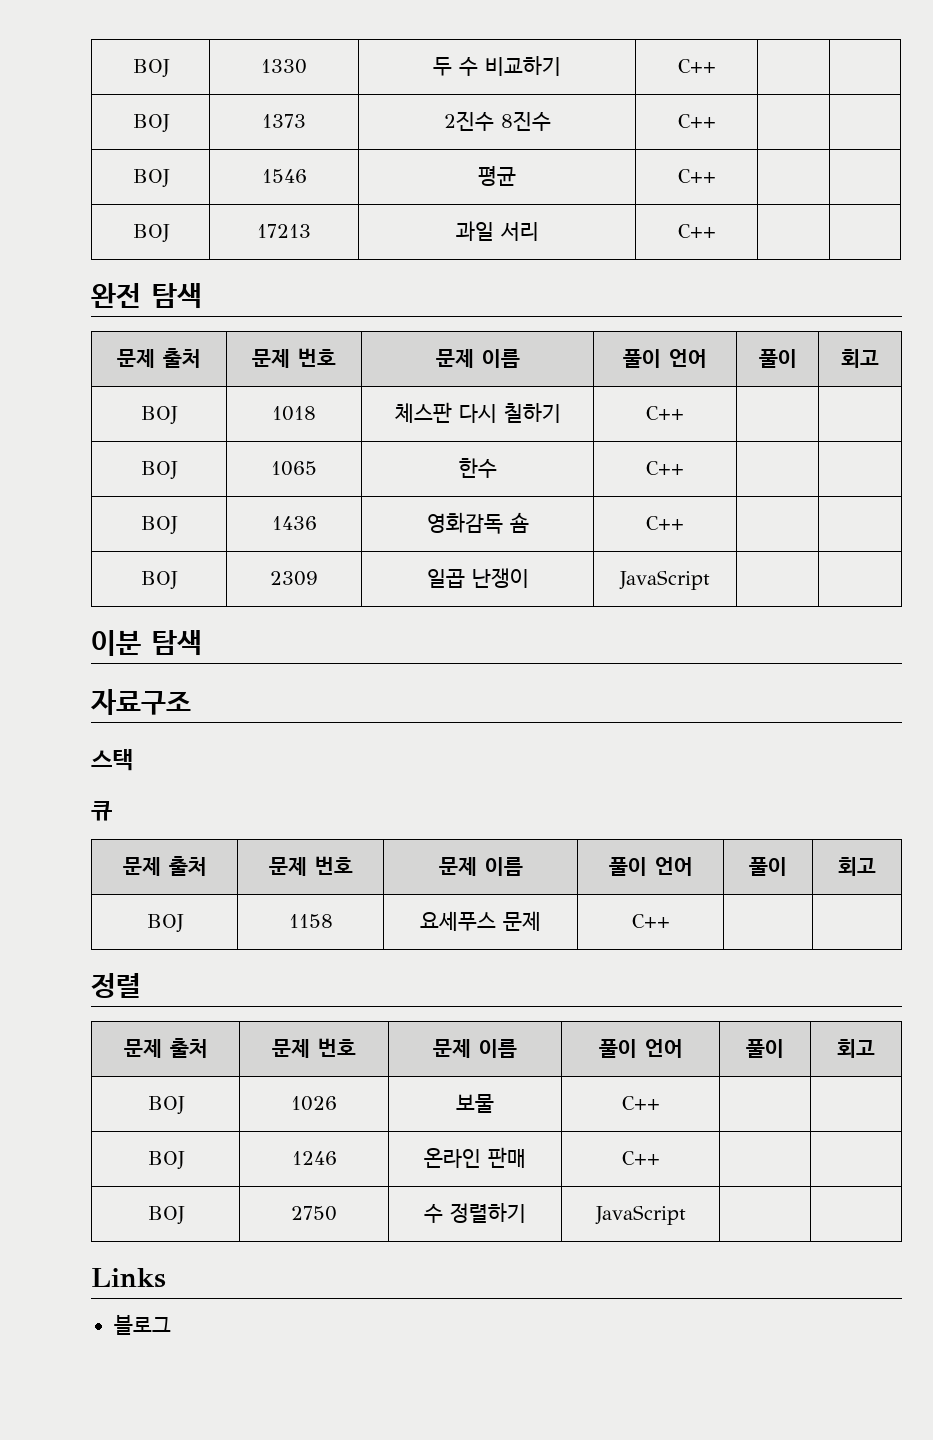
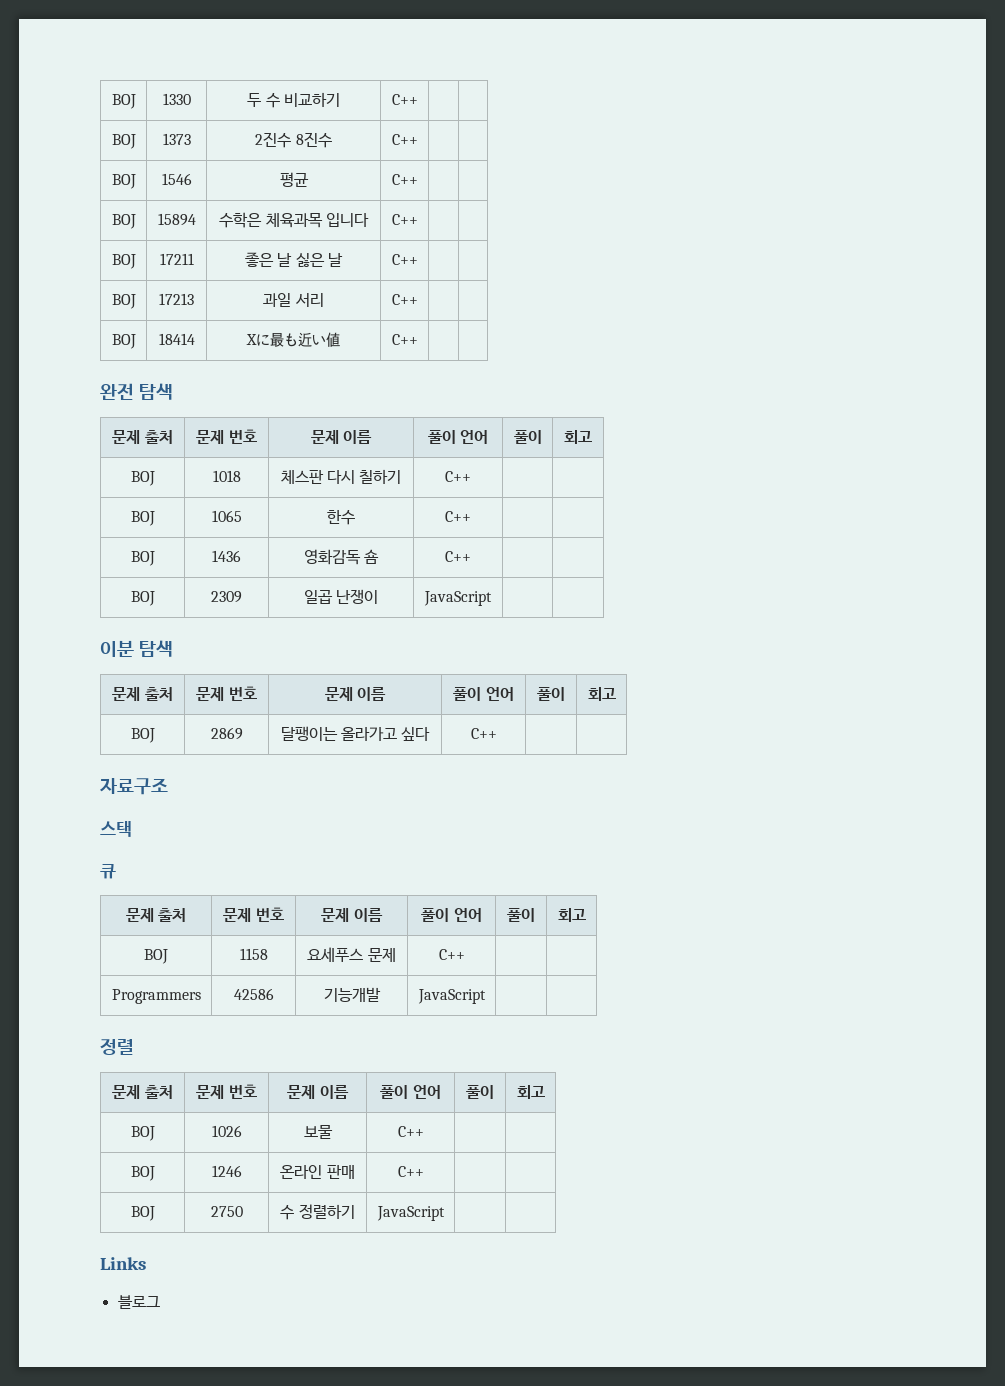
(716, 176) none -> [111,214,136,229] [157,213,196,226] [219,212,369,228] [391,214,418,225] [111,254,136,269] [159,253,194,265] [245,252,343,267] [391,254,418,265] // BOJ | 15894 | 수학은 체육과목 입니다 | C++ | | // BOJ | 17211 | 좋은 날 싫은 날 | C++ | |
(716, 231) none -> [111,334,136,349] [158,333,195,345] [246,332,340,347] [391,334,418,345] // BOJ | 18414 | Xに最も近い値 | C++ | |
(202, 643) none -> [112,687,173,701] [196,686,257,701] [324,687,387,701] [453,687,514,701] [537,687,565,701] [587,687,616,701] [130,728,155,743] [210,727,243,740] [280,726,431,741] [470,728,497,739] // 문제 출처 | 문제 번호 | 문제 이름 | 풀이 언어 | 풀이 | 회고 // BOJ | 2869 | 달팽이는 올라가고 싶다 | C++ | |
(670, 921) none -> [111,989,201,1004] [233,988,274,1000] [323,987,381,1002] [417,989,486,1004] // Programmers | 42586 | 기능개발 | JavaScript | |

